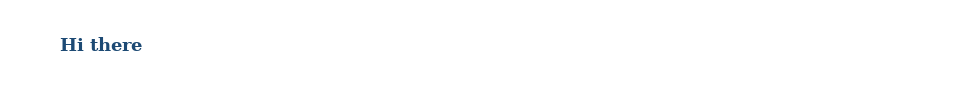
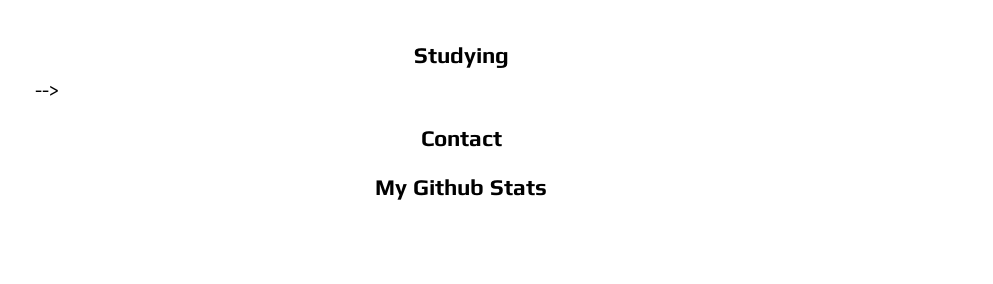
[60,37,142,51] Hi there -> [413,47,509,68] [35,85,59,97] [420,131,502,147] [374,179,548,200] Studying // --> // Contact // My Github Stats

